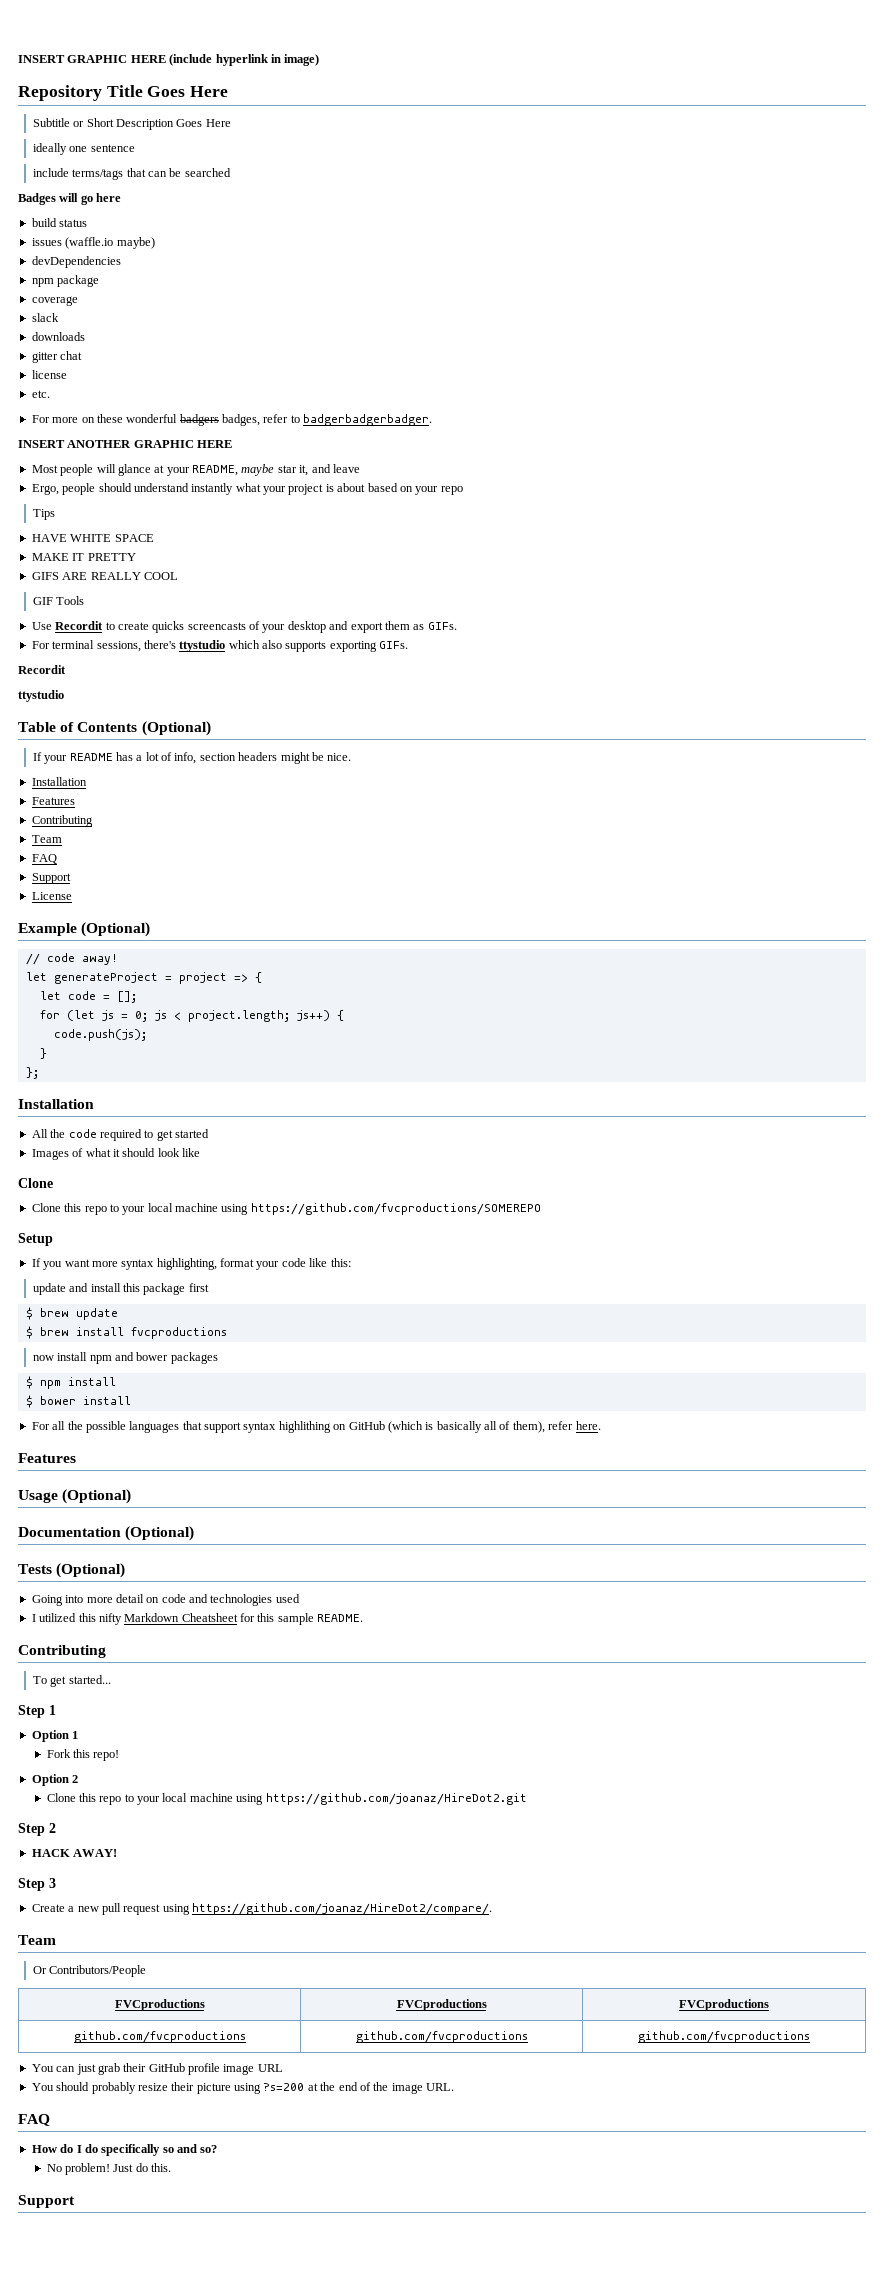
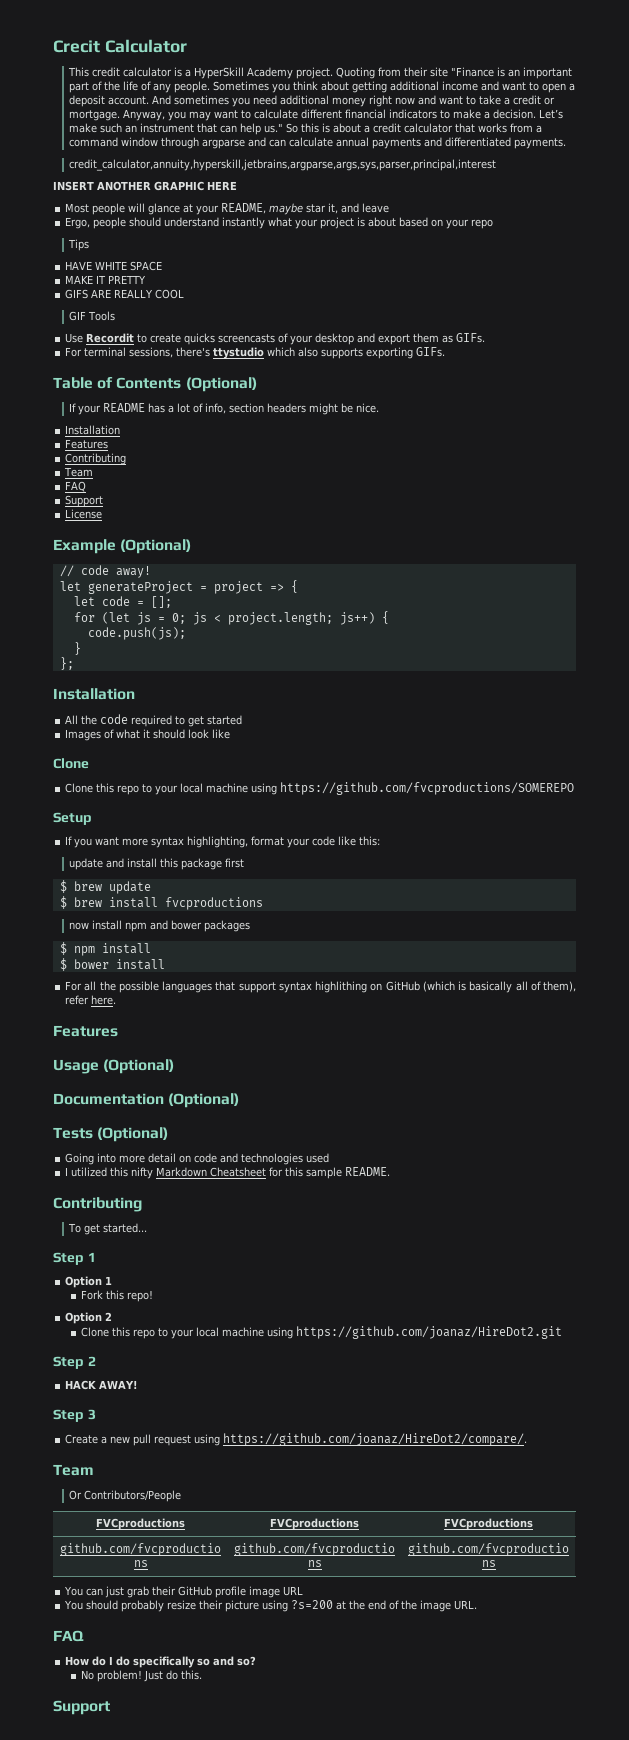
[18,54,320,66] [18,85,229,101] [32,118,231,130] [32,143,135,155] [32,168,231,180] [18,193,122,205] [31,218,88,227] [31,237,155,249] [31,256,121,268] [31,275,100,287] [31,296,78,306] [31,313,59,322] [31,332,85,341] [31,351,83,363] [31,370,67,379] [31,390,50,398] [31,414,433,426] INSERT GRAPHIC HERE (include hyperlink in image) // Repository Title Goes Here // Subtitle or Short Description Goes Here // ideally one sentence // include terms/tags that can be searched // Badges will go here // build status // issues (waffle.io maybe) // devDependencies // npm package // coverage // slack // downloads // gitter chat // license // etc. // For more on these wonderful badgers badges, refer to badgerbadgerbadger. -> [53,39,187,53] [68,67,573,79] [69,81,576,93] [69,95,556,107] [69,109,564,121] [69,123,543,135] [69,137,567,149] [69,159,497,171] Crecit Calculator // This credit calculator is a HyperSkill Academy project. Quoting from their site "Finance is an important part of the life of any people. Sometimes you think about getting additional income and want to open a deposit account. And sometimes you need additional money right now and want to take a credit or mortgage. Anyway, you may want to calculate different financial indicators to make a decision. Let’s make such an instrument that can help us." So this is about a credit calculator that works from a command window through argparse and can calculate annual payments and differentiated payments. // credit_calculator,annuity,hyperskill,jetbrains,argparse,args,sys,parser,principal,interest
[18,665,66,674] [18,690,64,702] // Recordit // ttystudio -> (446, 352) none

